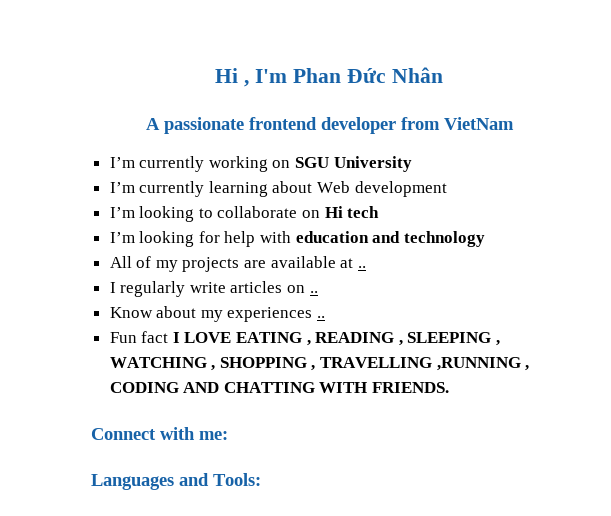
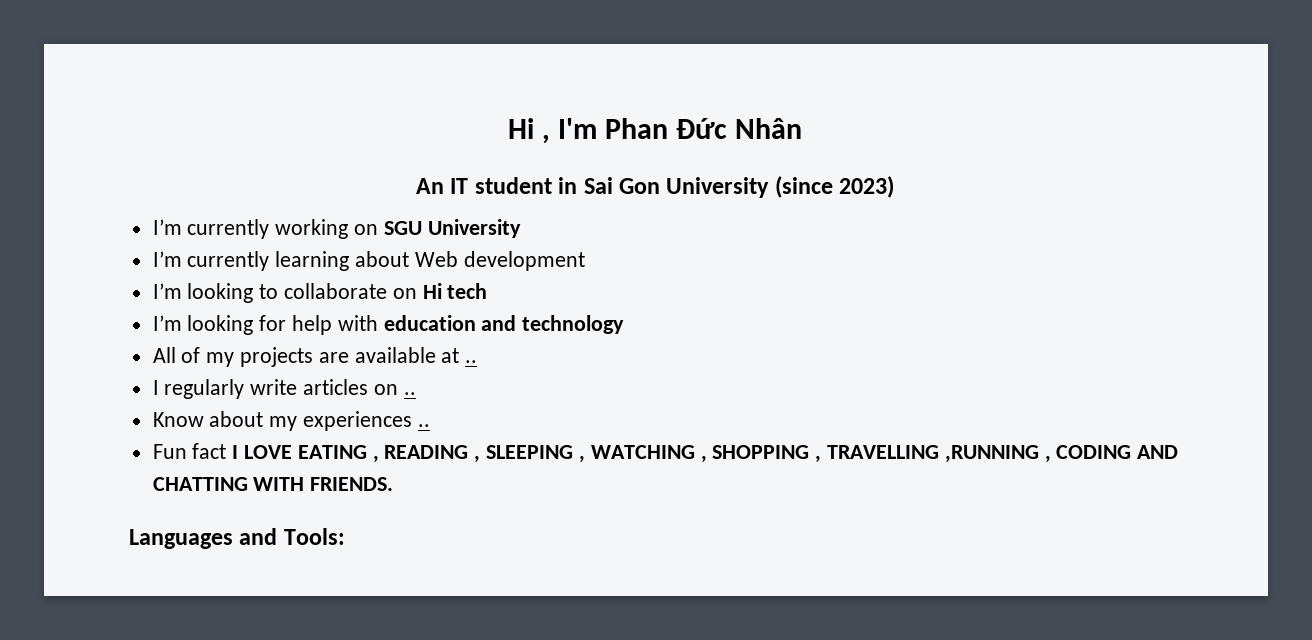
[145,117,514,134] A passionate frontend developer from VietNam -> [415,176,895,198] An IT student in Sai Gon University (since 2023)
[91,427,228,440] // Connect with me: -> (394, 484) none

